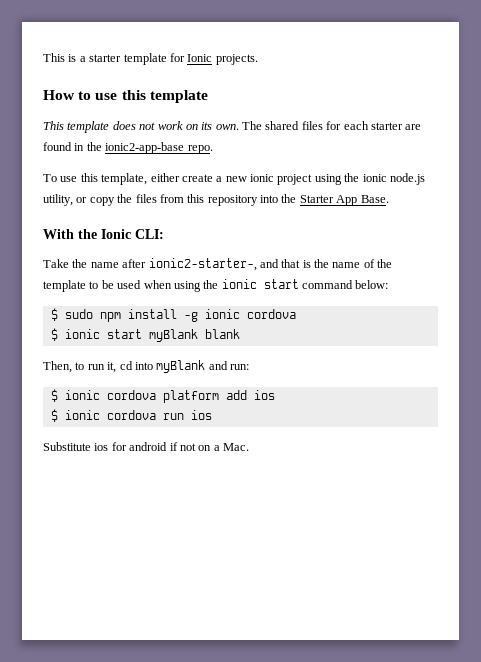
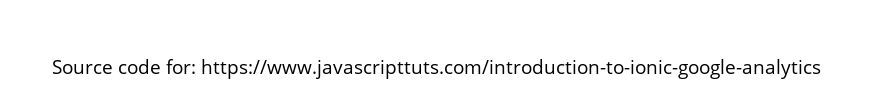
[43,53,258,65] [43,90,208,103] [43,121,422,133] [43,142,213,154] [43,173,425,185] [43,194,389,206] [43,229,164,239] [43,258,393,271] [43,279,389,292] [50,308,296,322] [50,328,240,342] [43,360,249,373] [50,389,275,403] [50,409,212,422] [43,442,249,451] This is a starter template for Ionic projects. // How to use this template // This template does not work on its own. The shared files for each starter are found in the ionic2-app-base repo. // To use this template, either create a new ionic project using the ionic node.js utility, or copy the files from this repository into the Starter App Base. // With the Ionic CLI: // Take the name after ionic2-starter-, and that is the name of the template to be used when using the ionic start command below: // $ sudo npm install -g ionic cordova // $ ionic start myBlank blank // Then, to run it, cd into myBlank and run: // $ ionic cordova platform add ios // $ ionic cordova run ios // Substitute ios for android if not on a Mac. -> [52,59,821,79] Source code for: https://www.javascripttuts.com/introduction-to-ionic-google-analytics

